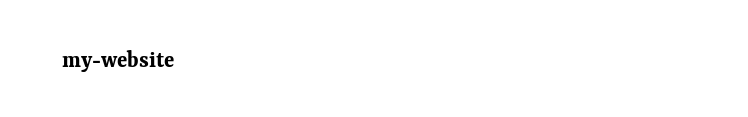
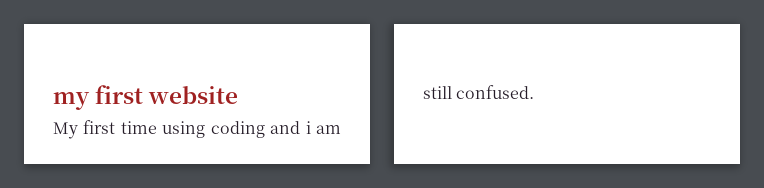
[62,50,174,72] my-website -> [53,85,239,110] [53,120,341,139] [423,85,535,99] my first website // My first time using coding and i am still confused.

